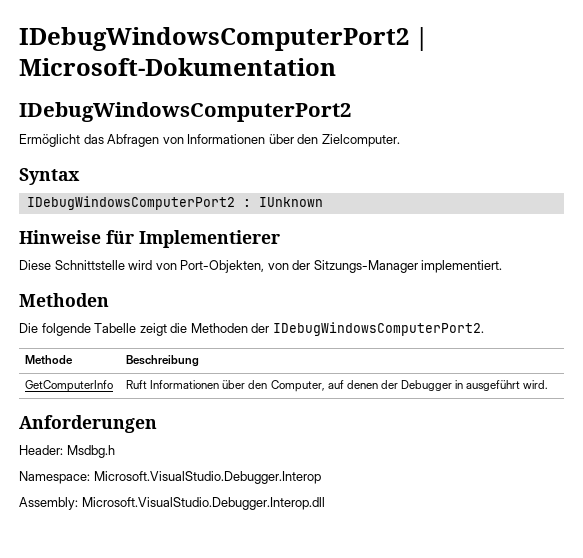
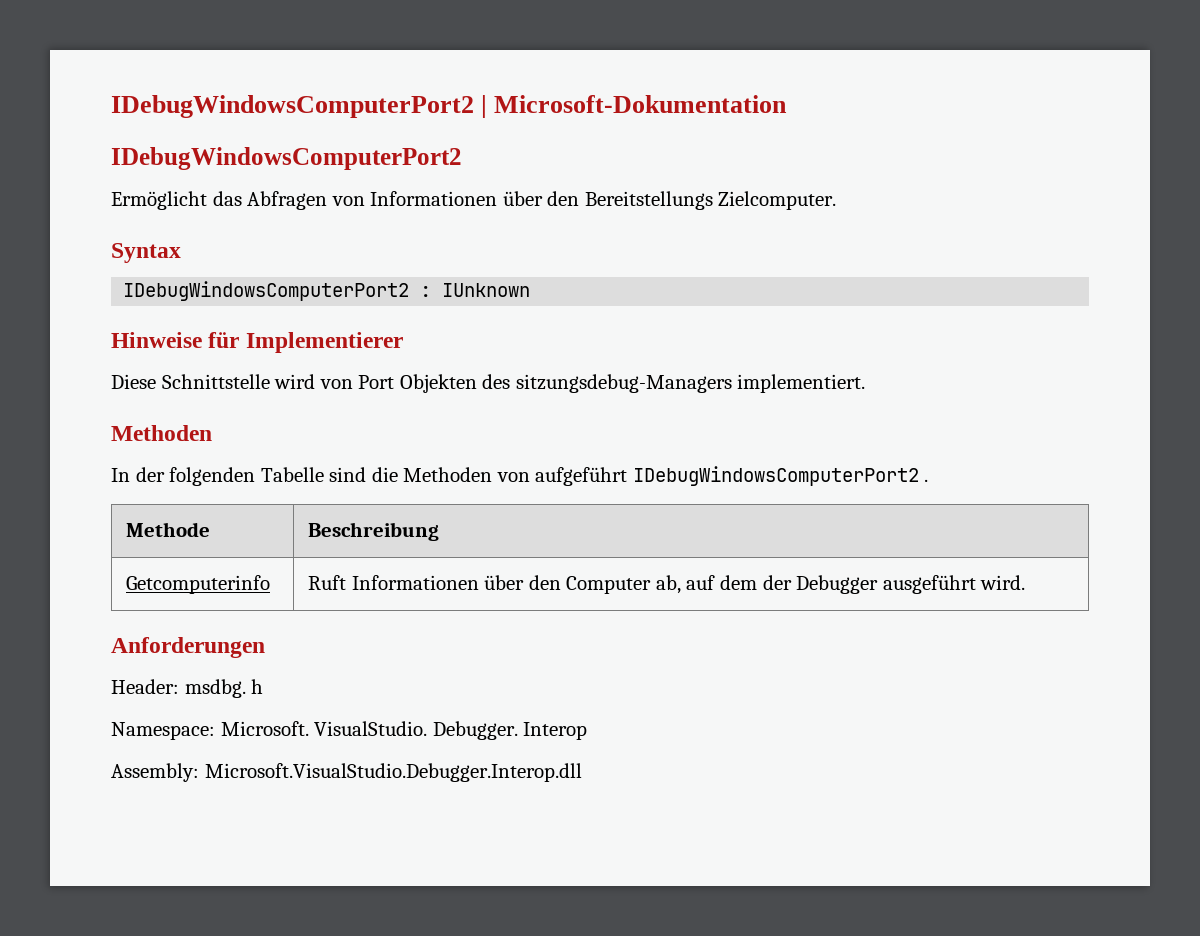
(319, 139) none -> [584,191,713,210] Bereitstellungs
[180,260,503,273] [19,293,109,307] [19,322,484,336] Port-Objekten, von der Sitzungs-Manager implementiert. // Methoden // Die folgende Tabelle zeigt die Methoden der IDebugWindowsComputerPort2. -> [358,374,866,393] [111,425,212,441] [111,466,929,486] Port Objekten des sitzungsdebug-Managers implementiert. // Methoden // In der folgenden Tabelle sind die Methoden von aufgeführt IDebugWindowsComputerPort2 .
[25,380,114,392] GetComputerInfo -> [126,575,271,594] Getcomputerinfo
[270,380,378,392] Computer, auf denen -> [566,575,758,594] Computer ab, auf dem
[455,380,464,389] in -> (879, 584) none
[66,445,115,458] Msdbg.h -> [184,679,264,698] msdbg. h
[93,471,321,484] Microsoft.VisualStudio.Debugger.Interop -> [220,721,588,740] Microsoft. VisualStudio. Debugger. Interop

